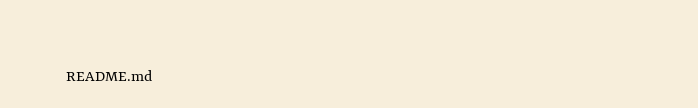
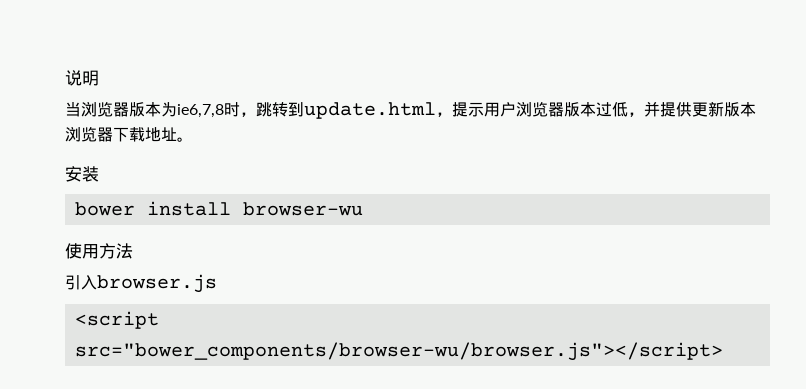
[66,70,152,81] README.md -> [65,70,99,86] [65,101,756,119] [65,126,193,142] [65,166,99,182] [74,201,363,216] [65,243,133,259] [65,274,217,293] [74,311,159,329] [74,342,723,361] 说明 // 当浏览器版本为ie6,7,8时，跳转到update.html，提示用户浏览器版本过低，并提供更新版本浏览器下载地址。 // 安装 // bower install browser-wu // 使用方法 // 引入browser.js // <script src="bower_components/browser-wu/browser.js"></script>

